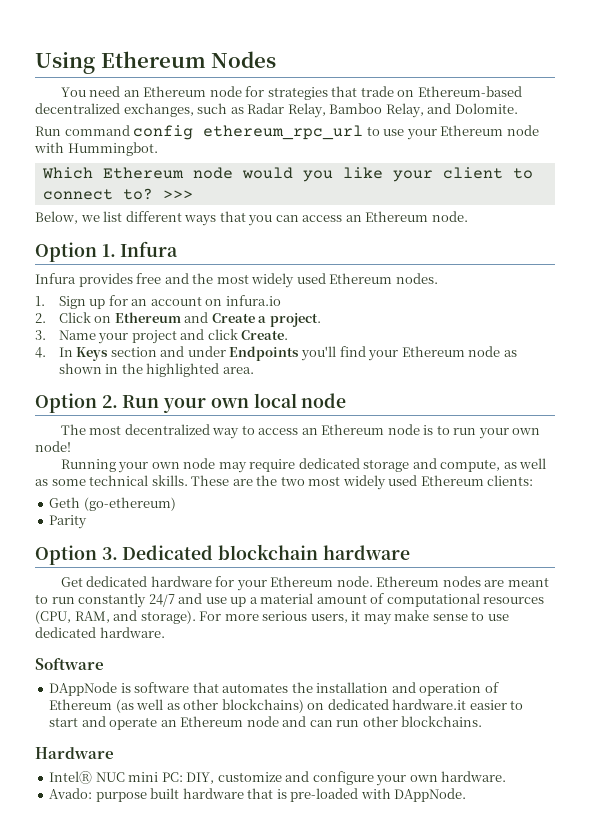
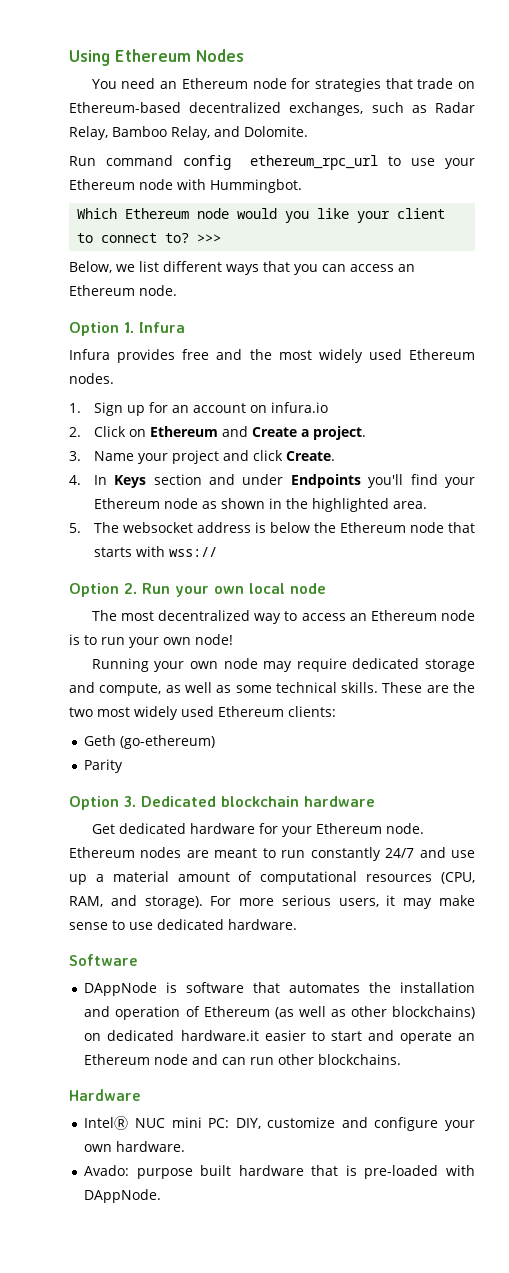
(254, 370) none -> [69,522,475,533] [93,546,217,557] // 5. The websocket address is below the Ethereum node that starts with wss://

